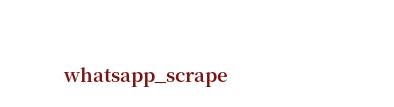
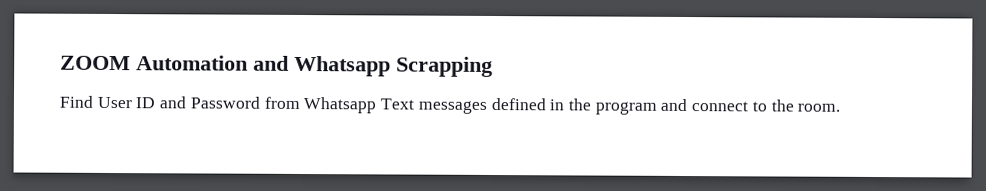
[63,67,228,87] whatsapp_scrape -> [60,55,493,77] [59,95,841,115] ZOOM Automation and Whatsapp Scrapping // Find User ID and Password from Whatsapp Text messages defined in the program and connect to the room.

